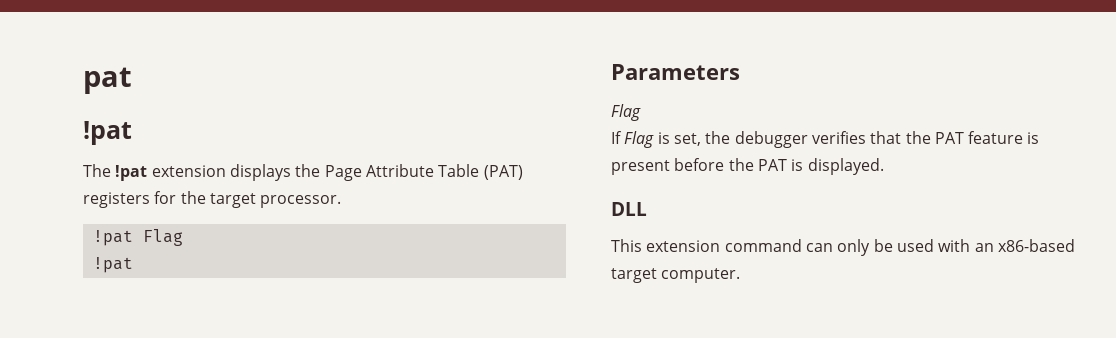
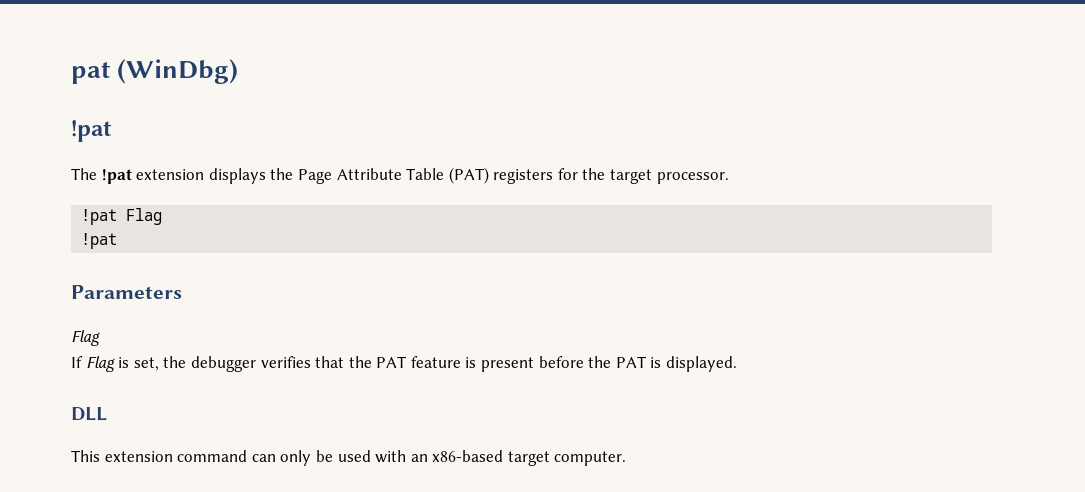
(132, 80) none -> [117,59,239,84] (WinDbg)

